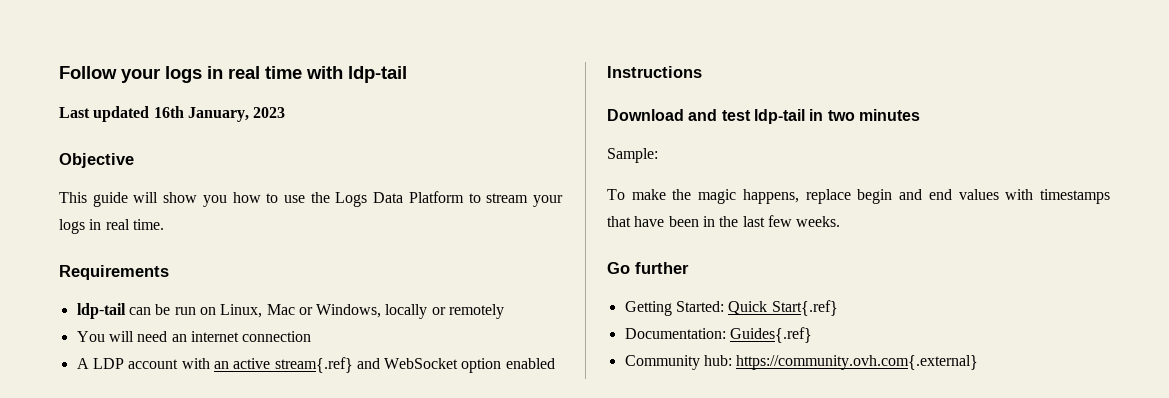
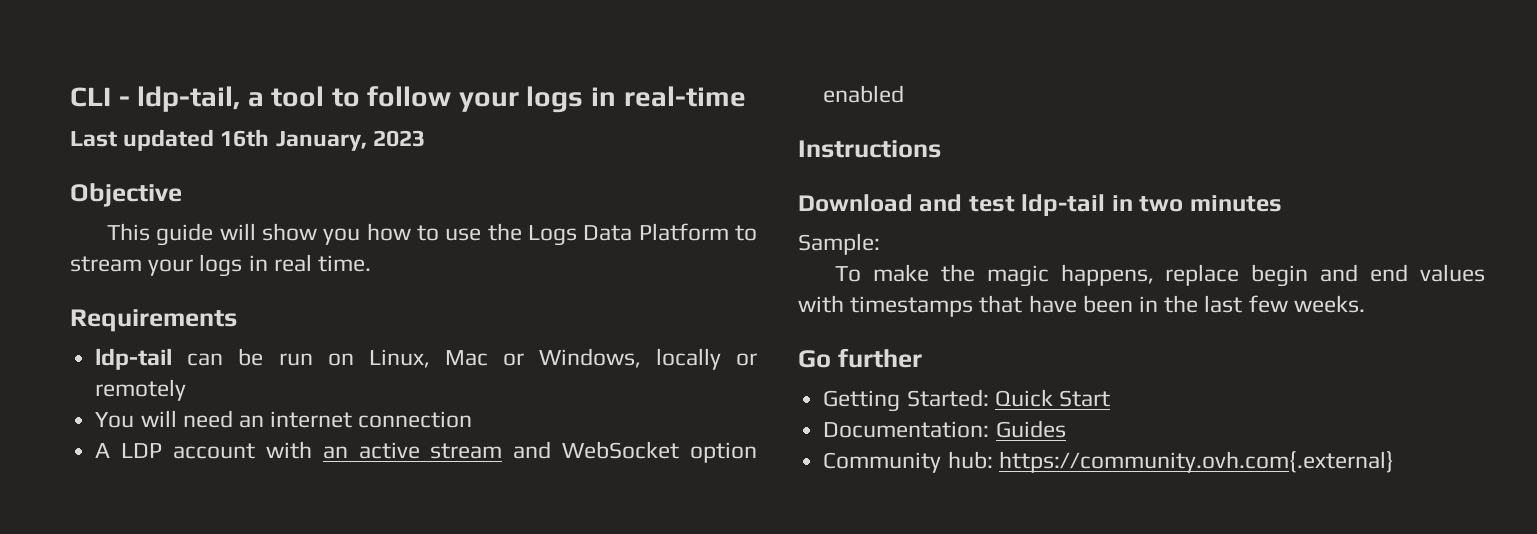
[59,66,407,83] Follow your logs in real time with ldp-tail -> [70,86,746,113] CLI - ldp-tail, a tool to follow your logs in real-time
[274,357,353,373] stream{.ref} -> [430,443,503,459] stream
[771,300,838,316] Start{.ref} -> [1058,390,1110,407] Start
[729,327,812,343] Guides{.ref} -> [995,420,1066,438] Guides

